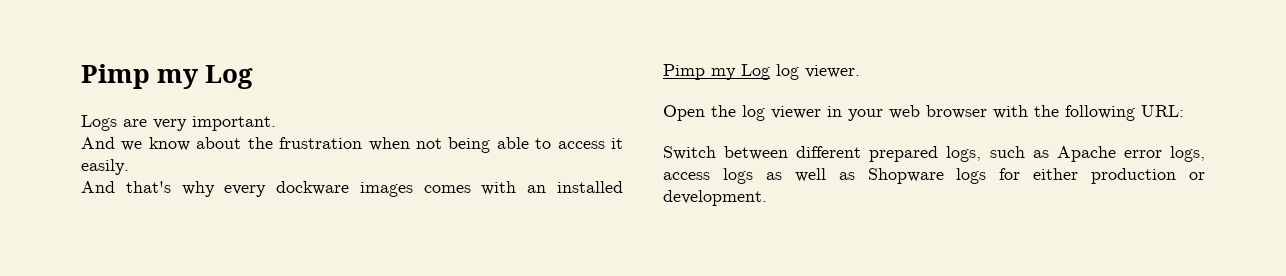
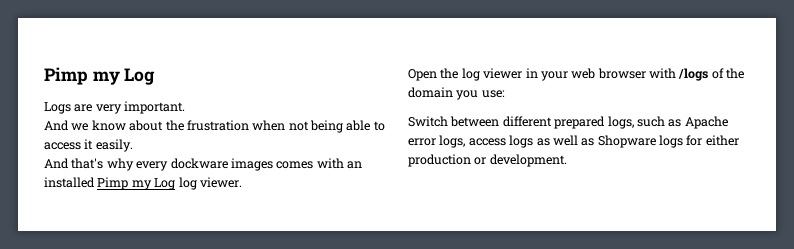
[1034,105,1184,121] the following URL: -> [678,68,745,81] [408,87,505,100] /logs of the domain you use:

